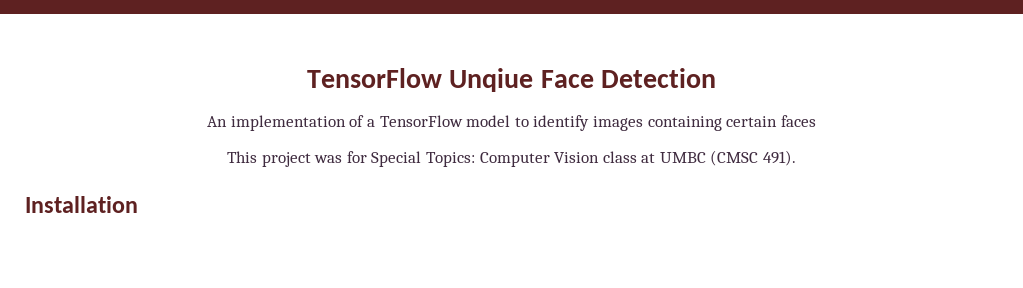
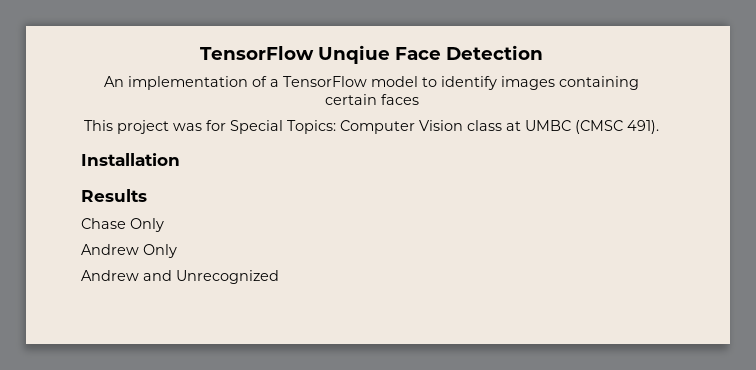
(138, 204) none -> [81,189,147,202] [81,218,164,232] [81,244,177,258] [81,270,279,284] // Results // Chase Only // Andrew Only // Andrew and Unrecognized

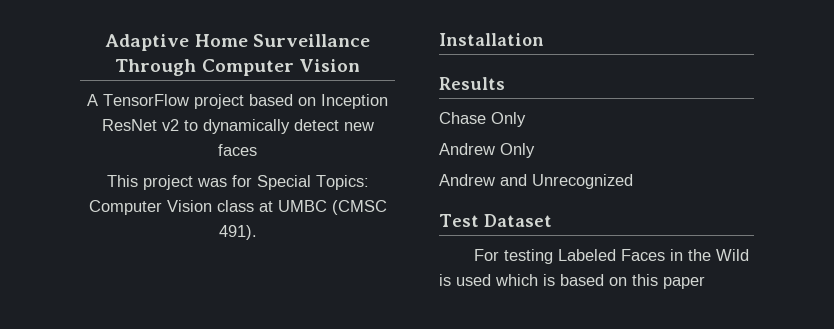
[200,45,543,64] [104,76,639,90] [324,94,377,105] TensorFlow Unqiue Face Detection // An implementation of a TensorFlow model to identify images containing certain -> [105,34,370,51] [115,59,360,76] [87,94,388,109] [101,119,374,134] Adaptive Home Surveillance Through Computer Vision // A TensorFlow project based on Inception ResNet v2 to dynamically detect new
(279, 277) none -> [439,214,552,227] [474,249,750,264] [439,274,705,289] // Test Dataset // For testing Labeled Faces in the Wild is used which is based on this paper

